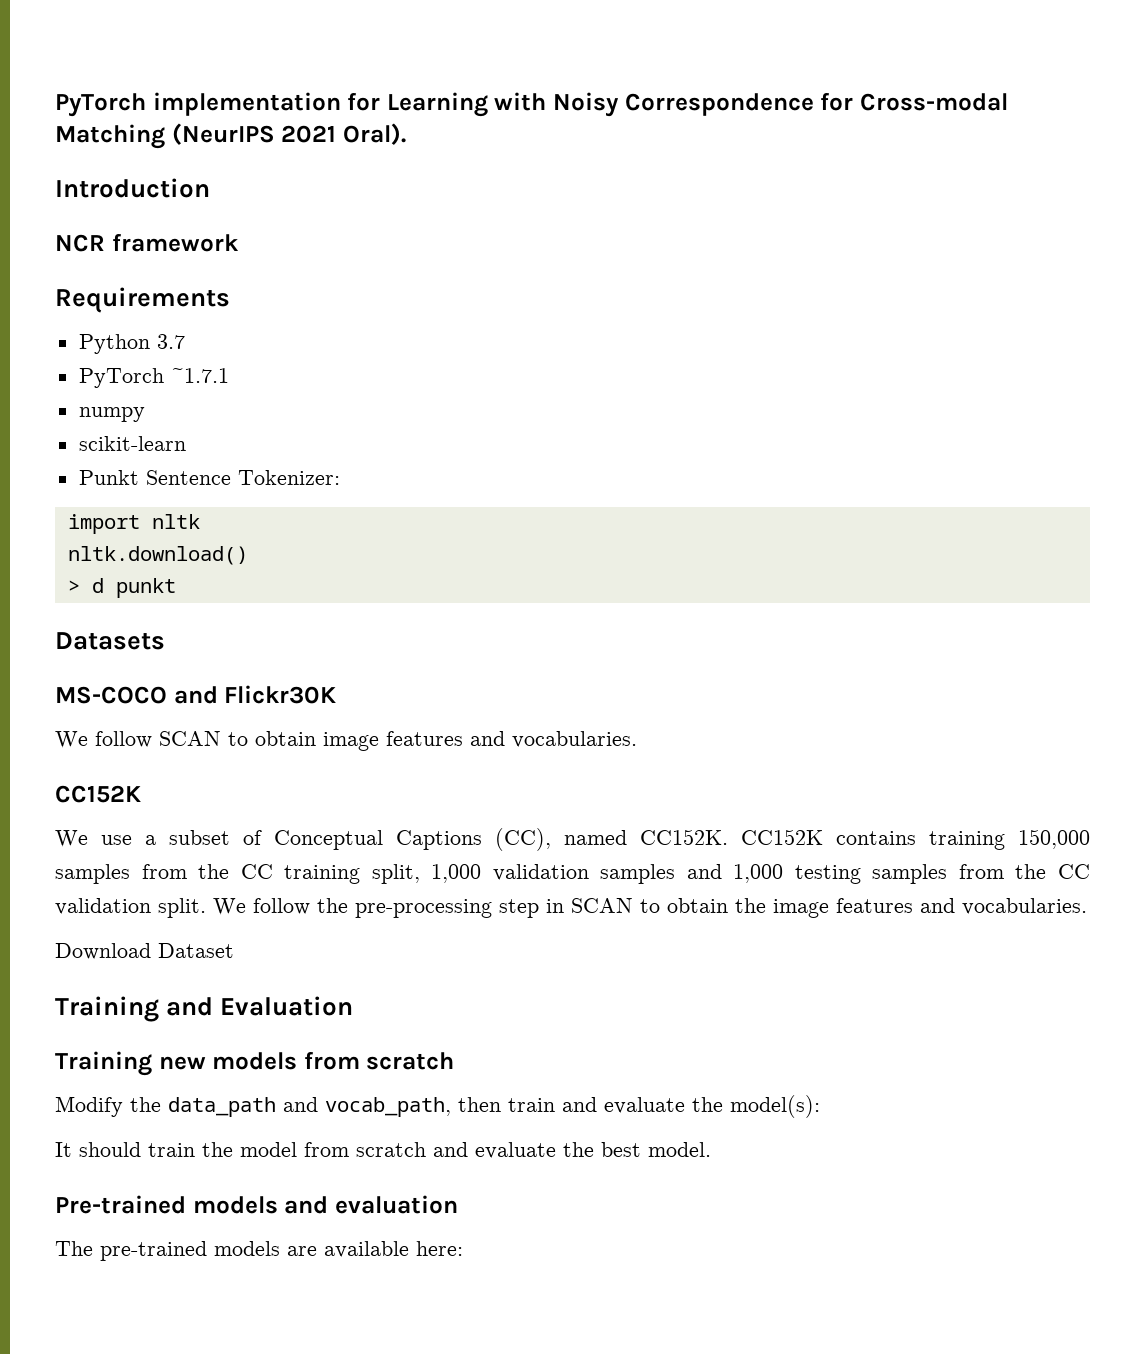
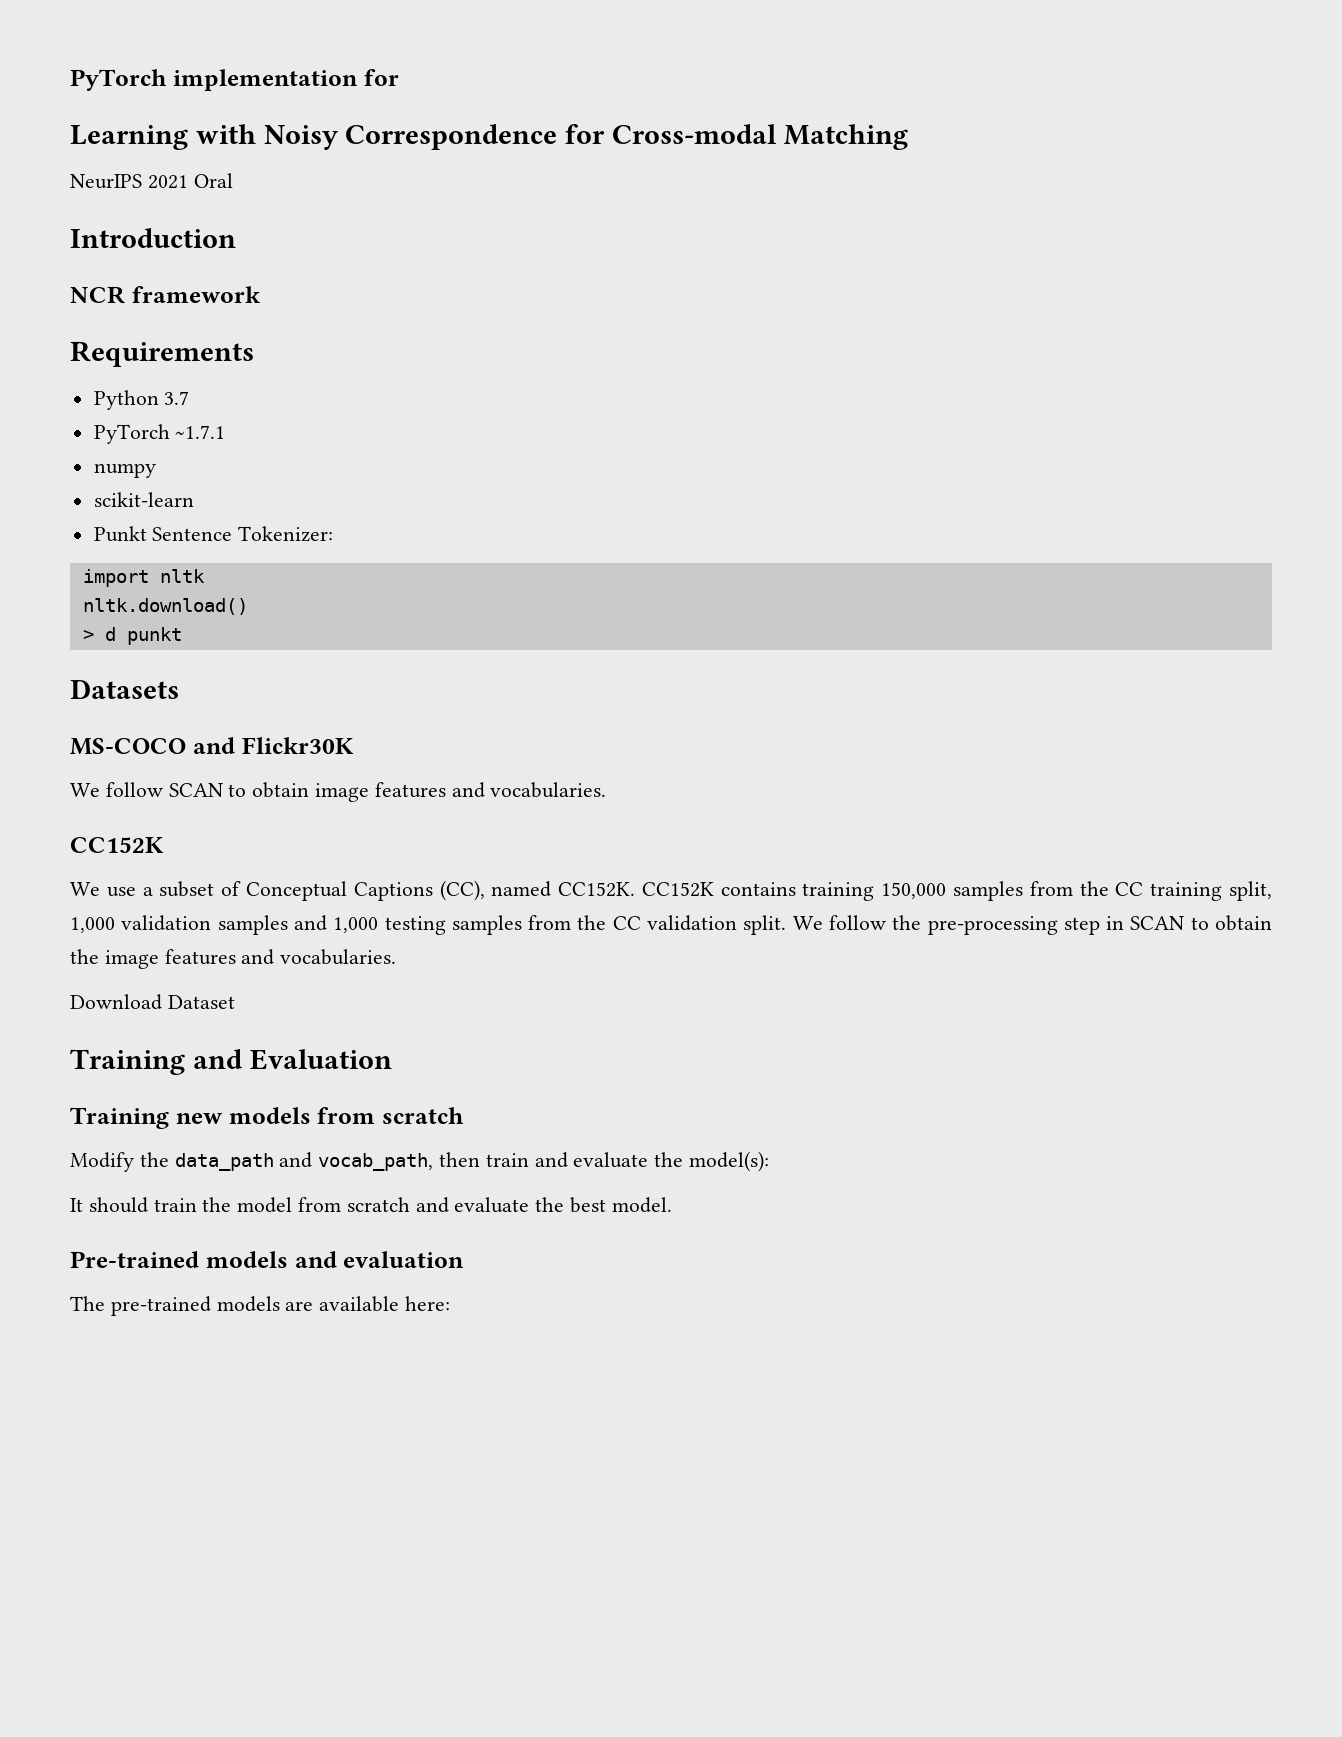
(381, 102) none -> (399, 77) //
[171,123,406,145] (NeurIPS 2021 Oral). -> [70,173,233,189] // NeurIPS 2021 Oral

